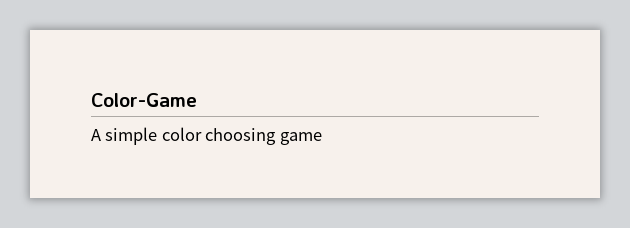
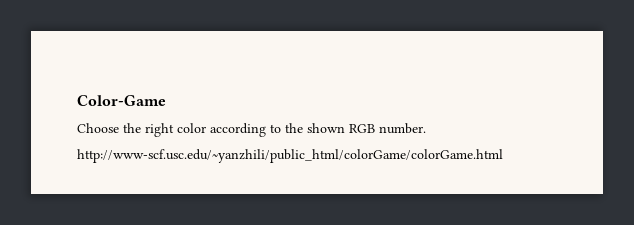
[91,127,322,145] A simple color choosing game -> [77,123,426,137] [77,149,503,163] Choose the right color according to the shown RGB number. // http://www-scf.usc.edu/~yanzhili/public_html/colorGame/colorGame.html

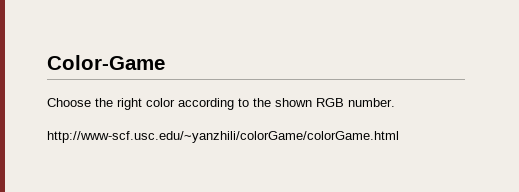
[77,149,503,163] http://www-scf.usc.edu/~yanzhili/public_html/colorGame/colorGame.html -> [47,131,399,143] http://www-scf.usc.edu/~yanzhili/colorGame/colorGame.html

